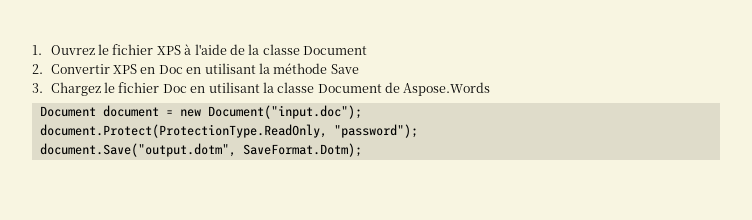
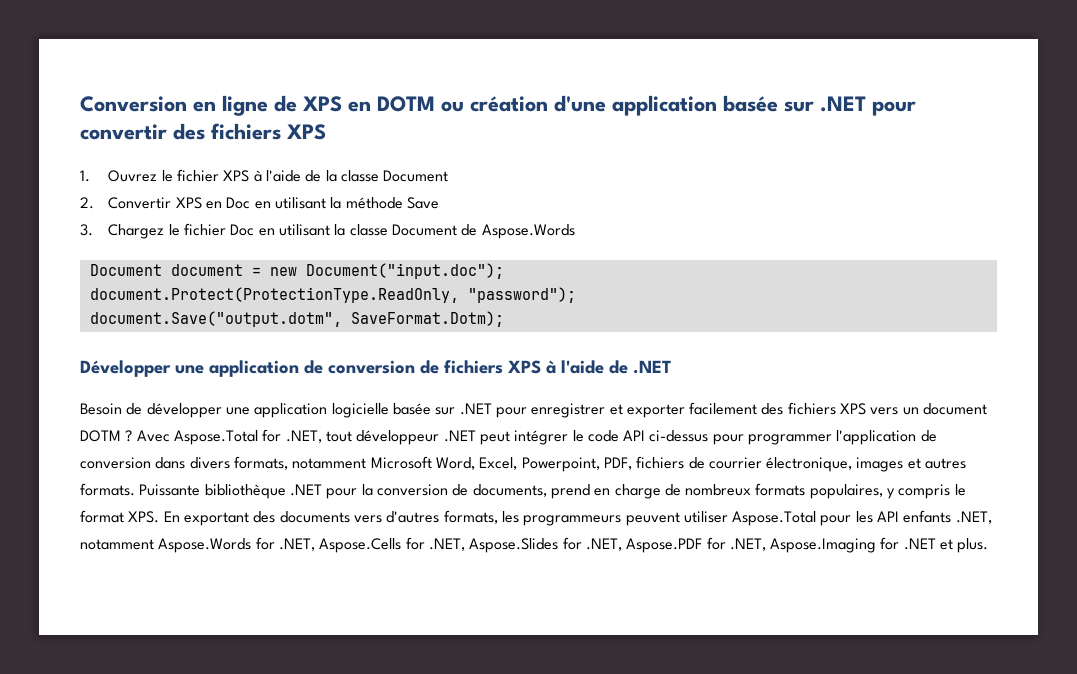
(32, 50) none -> [80,95,916,116] [80,123,326,140] Conversion en ligne de XPS en DOTM ou création d'une application basée sur .NET pour convertir des fichiers XPS //
(362, 150) none -> [80,360,671,377] [80,402,988,418] [80,429,937,445] [80,456,967,472] [80,483,966,499] [80,510,992,526] [80,537,989,553] // Développer une application de conversion de fichiers XPS à l'aide de .NET // Besoin de développer une application logicielle basée sur .NET pour enregistrer et exporter facilement des fichiers XPS vers un document DOTM ? Avec Aspose.Total for .NET, tout développeur .NET peut intégrer le code API ci-dessus pour programmer l'application de conversion dans divers formats, notamment Microsoft Word, Excel, Powerpoint, PDF, fichiers de courrier électronique, images et autres formats. Puissante bibliothèque .NET pour la conversion de documents, prend en charge de nombreux formats populaires, y compris le format XPS. En exportant des documents vers d'autres formats, les programmeurs peuvent utiliser Aspose.Total pour les API enfants .NET, notamment Aspose.Words for .NET, Aspose.Cells for .NET, Aspose.Slides for .NET, Aspose.PDF for .NET, Aspose.Imaging for .NET et plus.

